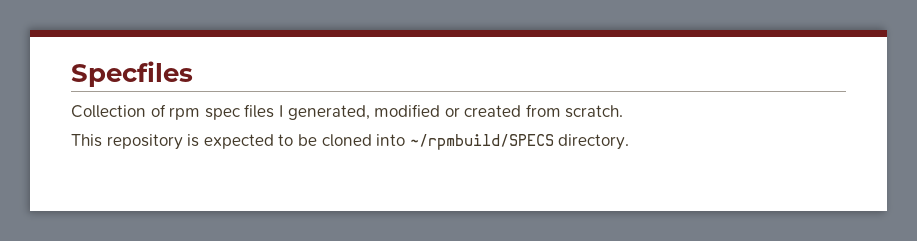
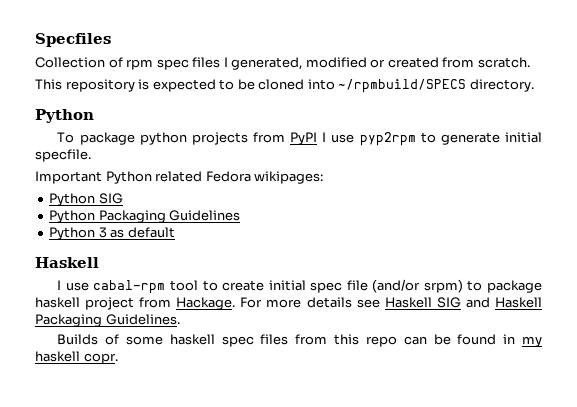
(630, 142) none -> [35,109,94,123] [57,132,542,146] [35,149,91,162] [35,171,324,184] [49,193,123,206] [49,210,241,223] [49,227,175,240] [35,257,99,268] [57,279,543,294] [35,297,542,310] [35,314,180,327] [57,334,542,347] [35,351,118,364] // Python // To package python projects from PyPI I use pyp2rpm to generate initial specfile. // Important Python related Fedora wikipages: // Python SIG // Python Packaging Guidelines // Python 3 as default // Haskell // I use cabal-rpm tool to create initial spec file (and/or srpm) to package haskell project from Hackage. For more details see Haskell SIG and Haskell Packaging Guidelines. // Builds of some haskell spec files from this repo can be found in my haskell copr.

